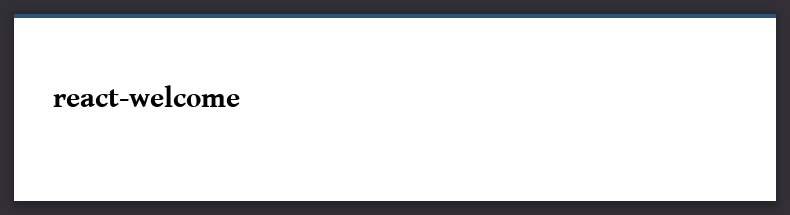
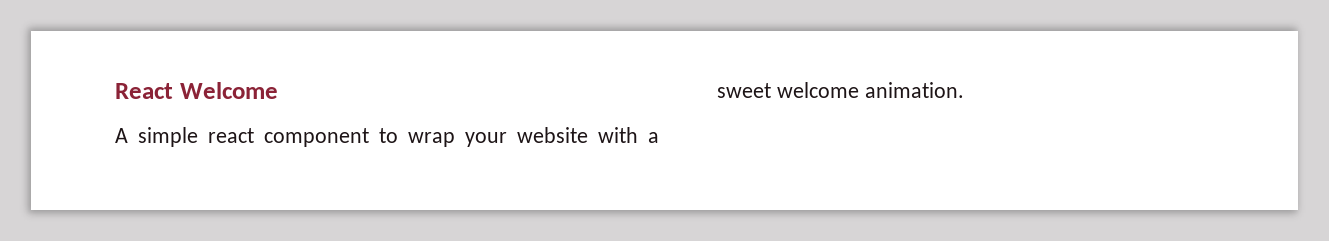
[53,85,240,107] react-welcome -> [115,82,278,99] [115,127,659,147] [717,82,964,98] React Welcome // A simple react component to wrap your website with a sweet welcome animation.

